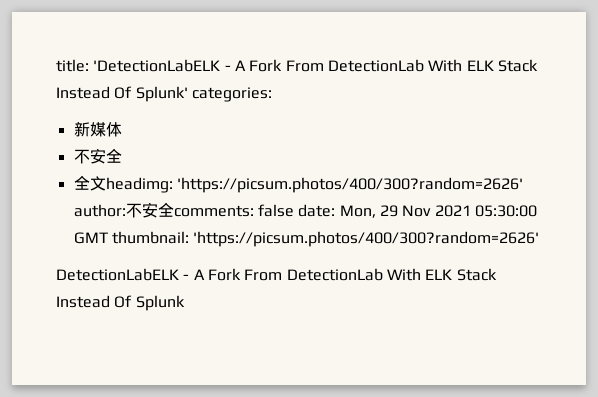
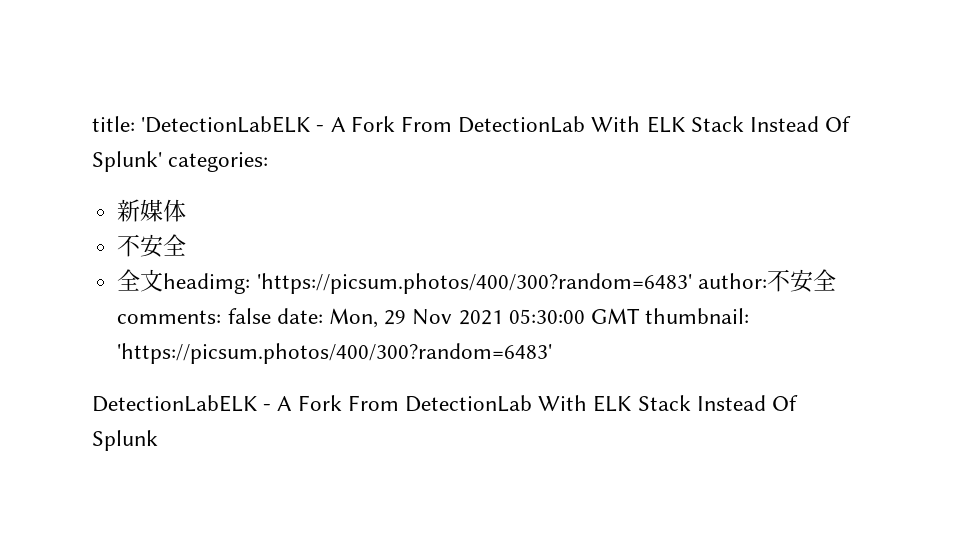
[176,177,523,193] 'https://picsum.photos/400/300?random=2626' -> [256,273,692,294] 'https://picsum.photos/400/300?random=6483'
[193,231,540,247] 'https://picsum.photos/400/300?random=2626' -> [117,343,553,364] 'https://picsum.photos/400/300?random=6483'

